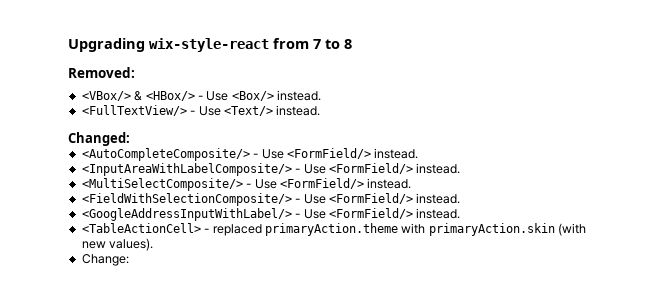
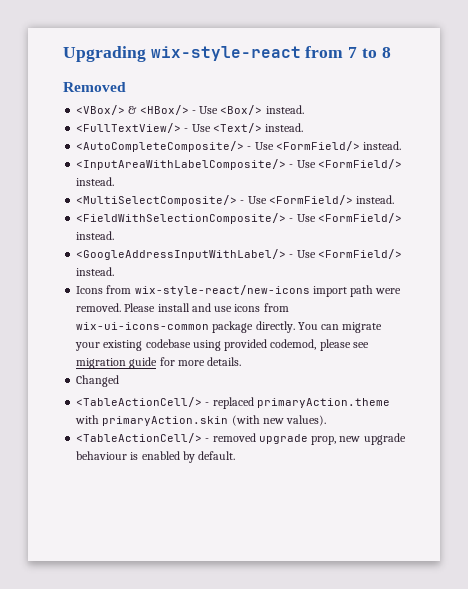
[68,67,135,78] Removed: -> [63,82,126,92] Removed
[68,132,130,146] // Changed: -> (304, 127) none
[81,223,201,233] <TableActionCell> -> [76,285,402,297] [76,303,289,312] [76,321,383,333] [75,339,369,351] [76,357,242,369] [76,375,120,387] [76,397,203,407] Icons from wix-style-react/new-icons import path were removed. Please install and use icons from wix-ui-icons-common package directly. You can migrate your existing codebase using provided codemod, please see migration guide for more details. // Changed // <TableActionCell/>
[81,254,129,266] Change: -> [76,433,406,445] [76,451,236,463] <TableActionCell/> - removed upgrade prop, new upgrade behaviour is enabled by default.

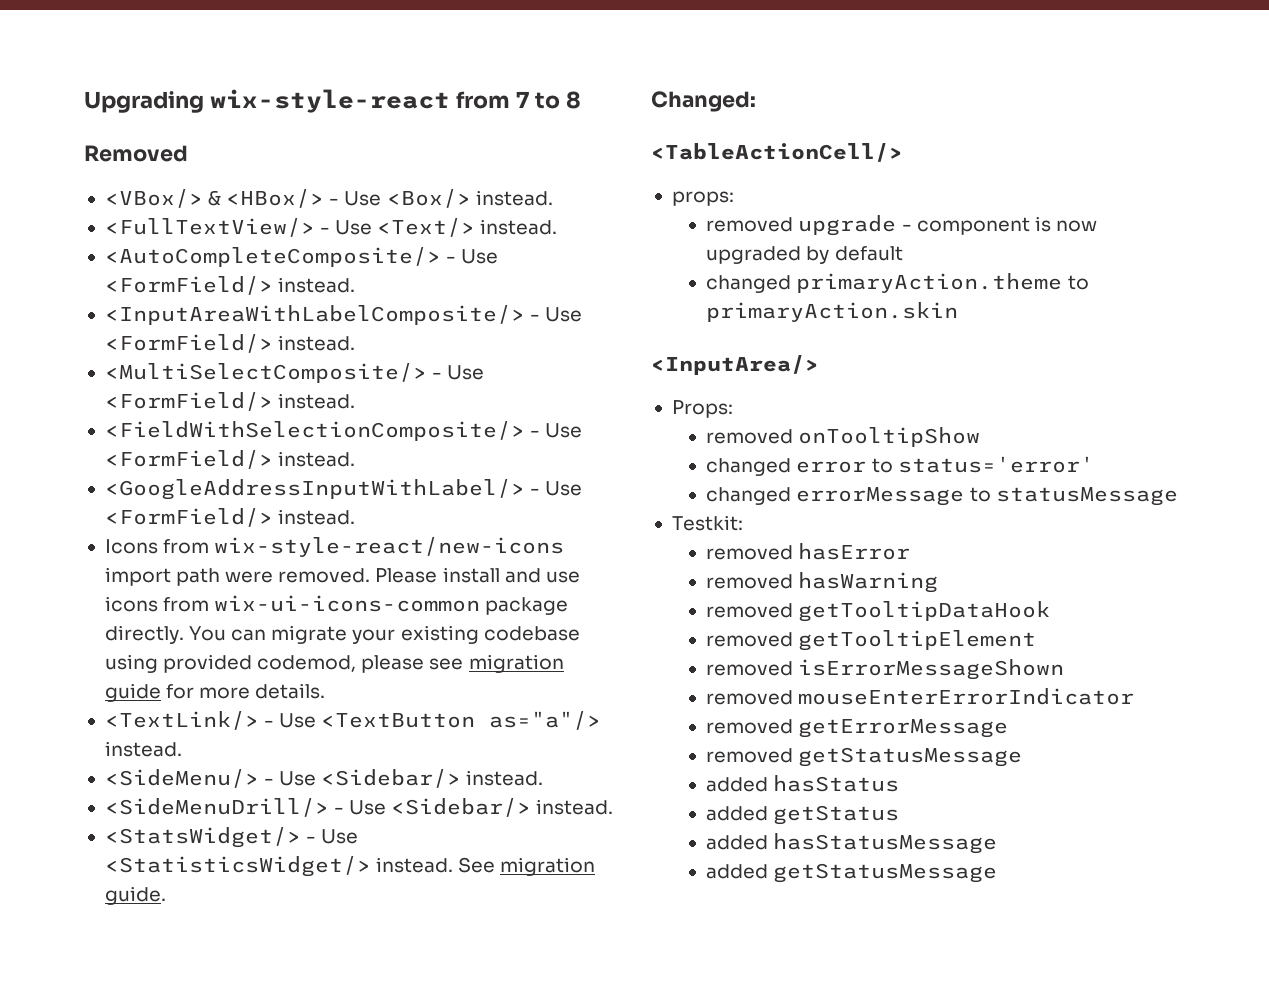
[76,375,120,387] [76,397,390,409] [75,415,327,426] [76,433,406,445] [76,451,236,463] Changed // <TableActionCell/> - replaced primaryAction.theme with primaryAction.skin (with new values). // <TableActionCell/> - removed upgrade prop, new upgrade behaviour is enabled by default. -> [104,711,602,730] [104,741,182,757] [104,769,544,788] [104,798,614,817] [104,827,359,848] [104,856,596,877] [104,886,166,905] [651,91,756,112] [651,143,903,162] [671,191,734,206] [706,215,1098,236] [706,246,903,264] [706,273,1089,293] [706,302,959,322] [651,355,819,375] [671,400,733,418] [706,427,981,447] [706,456,1094,476] [706,487,1178,506] [671,515,743,531] [706,543,911,560] [706,572,939,593] [706,601,1051,622] [706,630,1037,651] [706,659,1065,680] [706,688,1135,705] [706,719,1009,738] [706,747,1023,767] [706,775,900,792] [706,805,900,825] [706,833,998,854] [706,863,998,883] <TextLink/> - Use <TextButton as="a"/> instead. // <SideMenu/> - Use <Sidebar/> instead. // <SideMenuDrill/> - Use <Sidebar/> instead. // <StatsWidget/> - Use <StatisticsWidget/> instead. See migration guide. // Changed: // <TableActionCell/> // props: // removed upgrade - component is now upgraded by default // changed primaryAction.theme to primaryAction.skin // <InputArea/> // Props: // removed onTooltipShow // changed error to status='error' // changed errorMessage to statusMessage // Testkit: // removed hasError // removed hasWarning // removed getTooltipDataHook // removed getTooltipElement // removed isErrorMessageShown // removed mouseEnterErrorIndicator // removed getErrorMessage // removed getStatusMessage // added hasStatus // added getStatus // added hasStatusMessage // added getStatusMessage

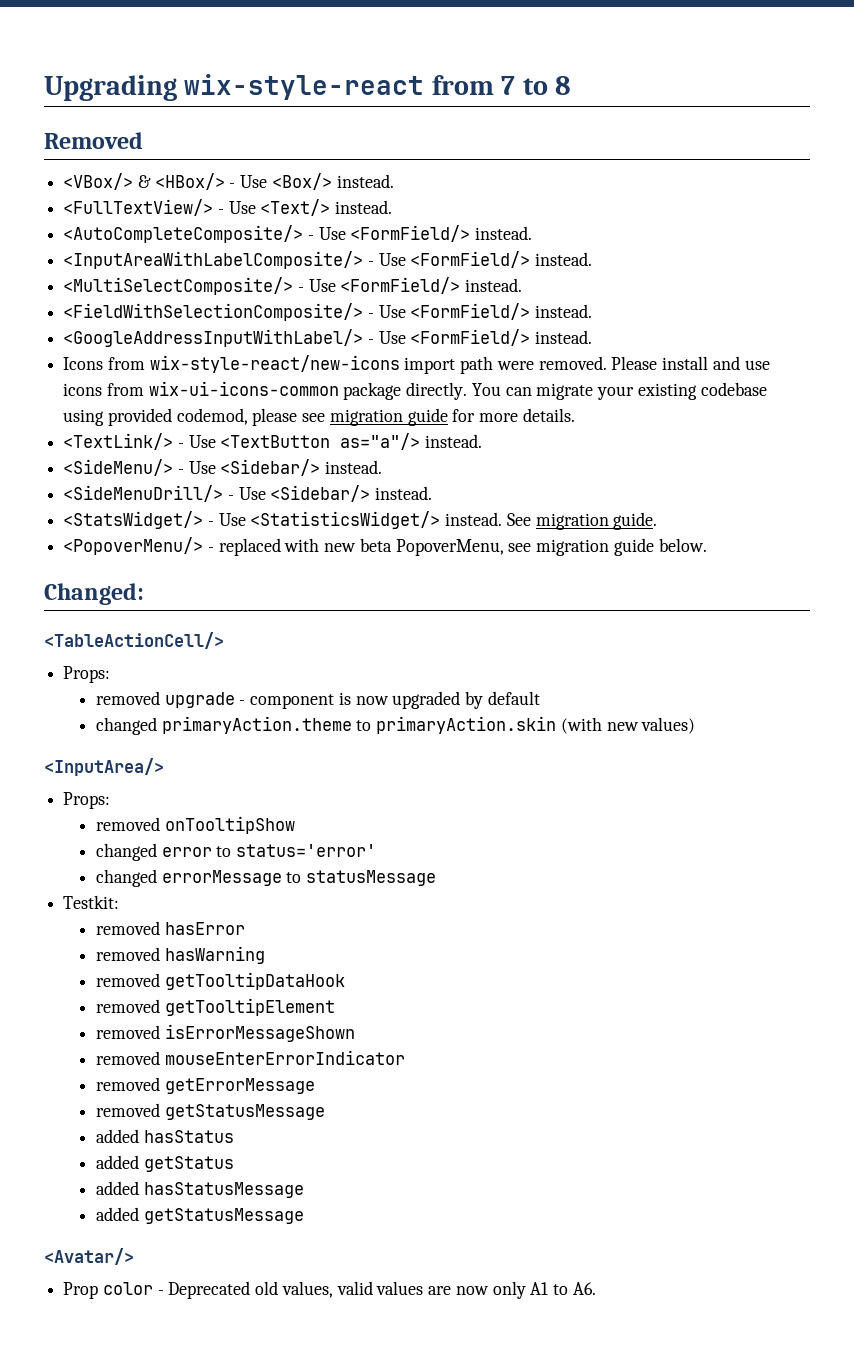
(166, 895) none -> [63,537,707,556] // <PopoverMenu/> - replaced with new beta PopoverMenu, see migration guide below.
[671,191,734,206] props: -> [63,666,111,683] Props:
(959, 312) none -> [560,717,696,734] (with new values)
(998, 873) none -> [44,1248,134,1265] [63,1281,596,1299] // <Avatar/> // Prop color - Deprecated old values, valid values are now only A1 to A6.

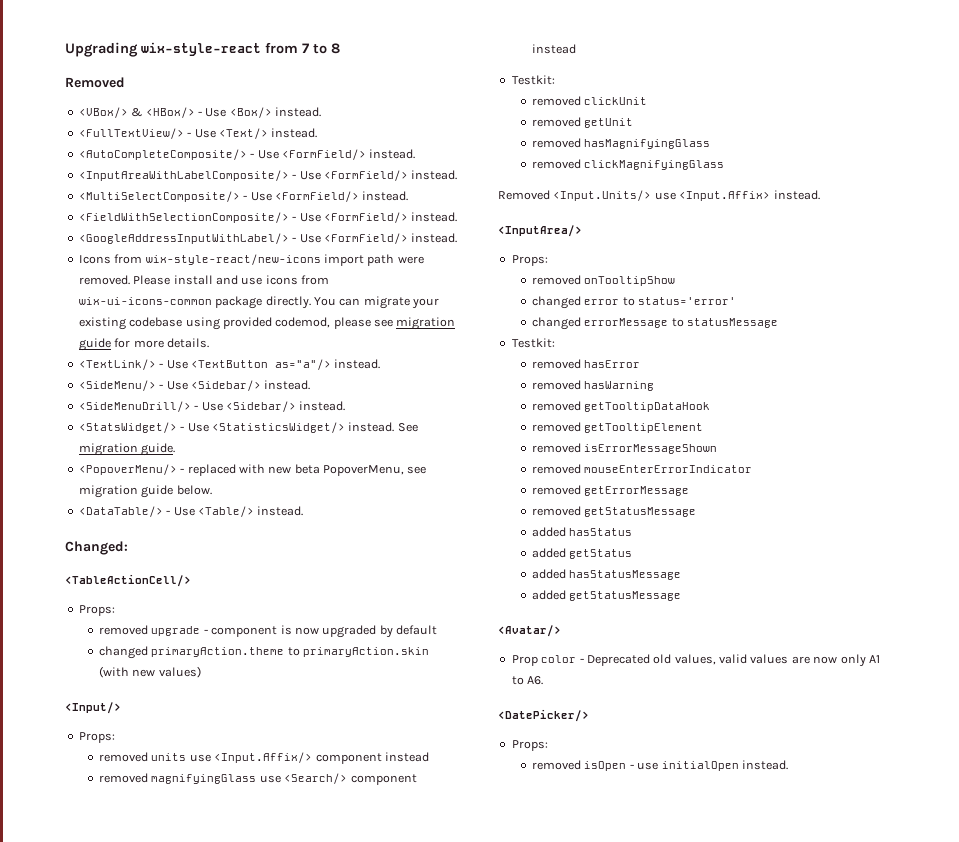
(707, 545) none -> [78,506,304,517] // <DataTable/> - Use <Table/> instead.
(696, 725) none -> [65,702,121,714] [78,732,115,743] [99,752,429,764] [99,773,417,785] [532,44,577,54] [511,75,555,85] [532,96,648,106] [532,117,634,128] [532,138,711,149] [532,159,725,170] [498,190,820,201] // <Input/> // Props: // removed units use <Input.Affix/> component instead // removed magnifyingGlass use <Search/> component instead // Testkit: // removed clickUnit // removed getUnit // removed hasMagnifyingGlass // removed clickMagnifyingGlass // Removed <Input.Units/> use <Input.Affix> instead.
(596, 1288) none -> [498,709,589,722] [511,740,548,751] [532,760,788,771] // <DatePicker/> // Props: // removed isOpen - use initialOpen instead.

